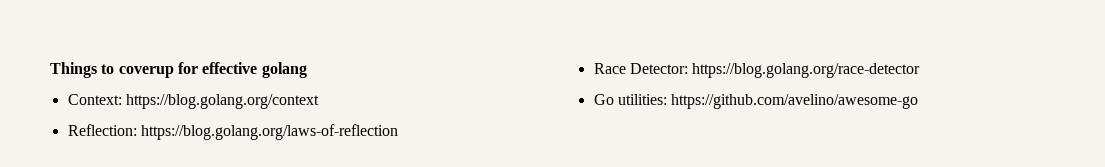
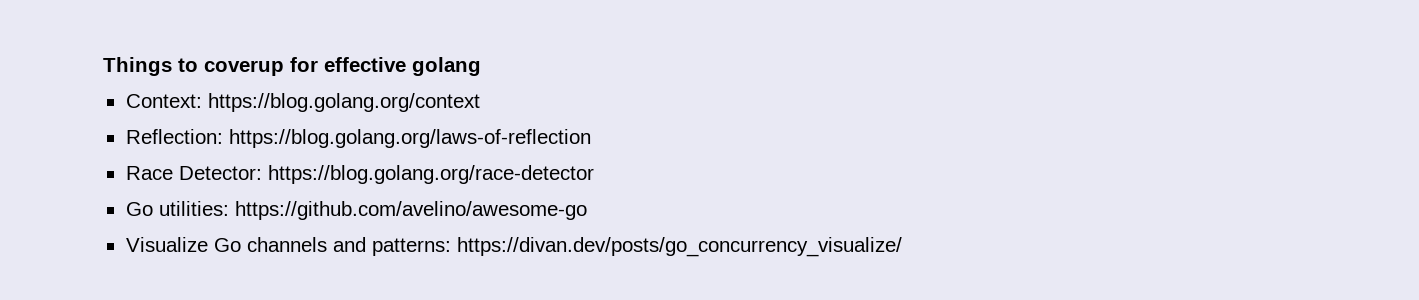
(919, 101) none -> [125,237,902,257] // Visualize Go channels and patterns: https://divan.dev/posts/go_concurrency_visualize/

